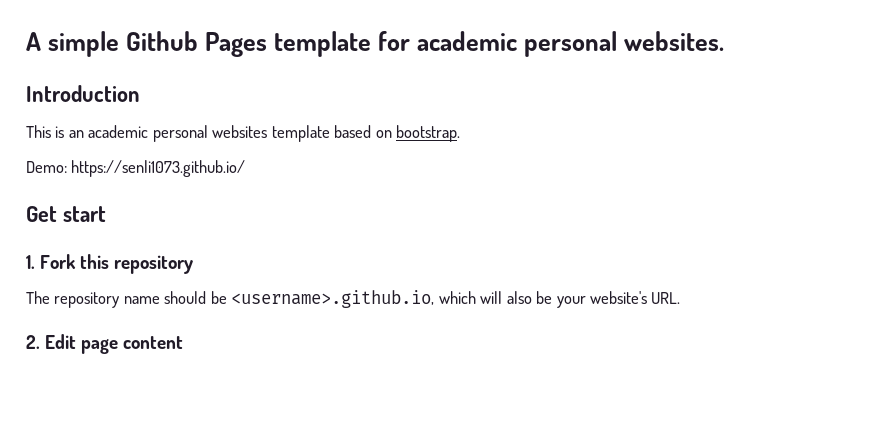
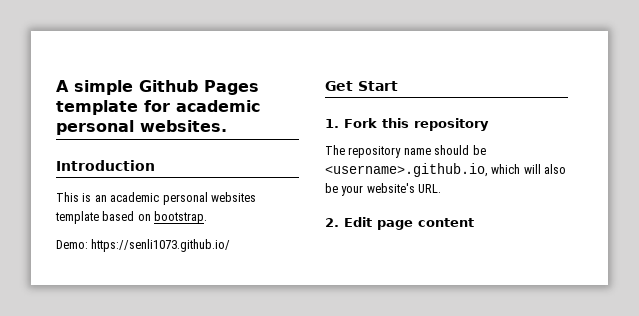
[62,206,106,222] start -> [358,81,398,91] Start

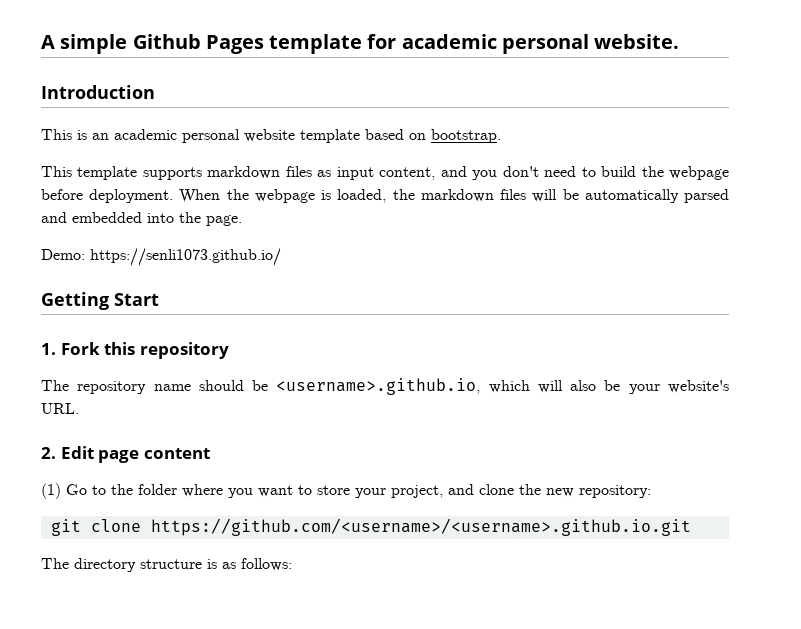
[140,120,227,132] websites. -> [594,34,680,49] website.
[210,192,256,202] websites -> [244,129,295,142] website
(208, 217) none -> [41,166,729,180] [41,189,730,203] [41,212,242,226] // This template supports markdown files as input content, and you don't need to build the webpage before deployment. When the webpage is loaded, the markdown files will be automatically parsed and embedded into the page.
[325,81,353,91] Get -> [41,292,109,310] Getting
(474, 222) none -> [41,483,651,499] [50,518,691,536] [41,558,292,572] // (1) Go to the folder where you want to store your project, and clone the new repository: // git clone https://github.com/<username>/<username>.github.io.git // The directory structure is as follows:

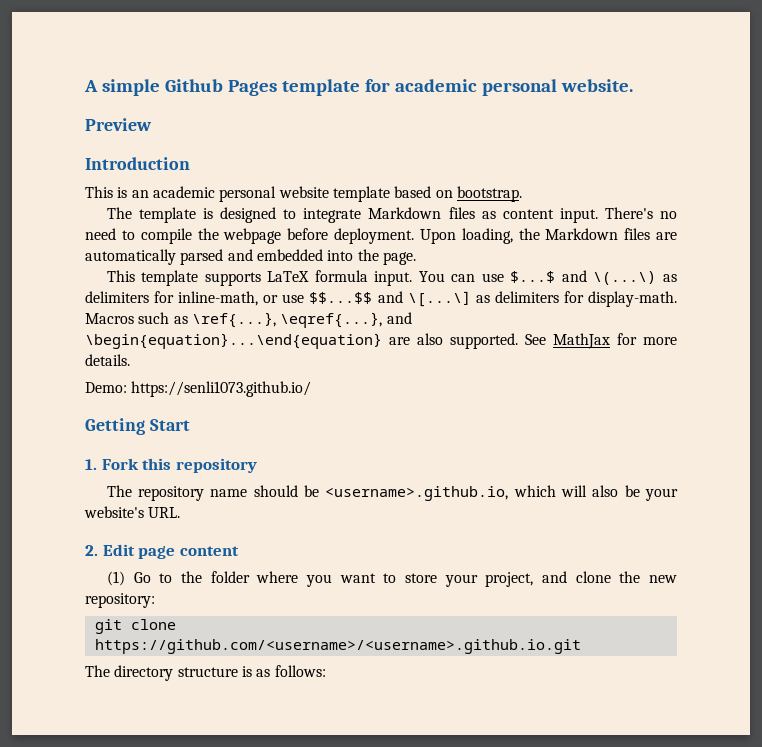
(680, 41) none -> [85,118,152,131] // Preview
[41,166,539,180] This template supports markdown files as input content, and you don't -> [106,207,678,223] The template is designed to integrate Markdown files as content input. There's no
[601,166,637,177] build -> [140,228,192,244] compile
[179,189,579,203] When the webpage is loaded, the markdown files will be -> [419,228,677,244] Upon loading, the Markdown files are
(242, 220) none -> [106,270,677,286] [85,291,677,307] [85,312,412,328] [85,333,677,349] [85,354,130,366] // This template supports LaTeX formula input. You can use $...$ and \(...\) as delimiters for inline-math, or use $$...$$ and \[...\] as delimiters for display-math. Macros such as \ref{...}, \eqref{...}, and \begin{equation}...\end{equation} are also supported. See MathJax for more details.

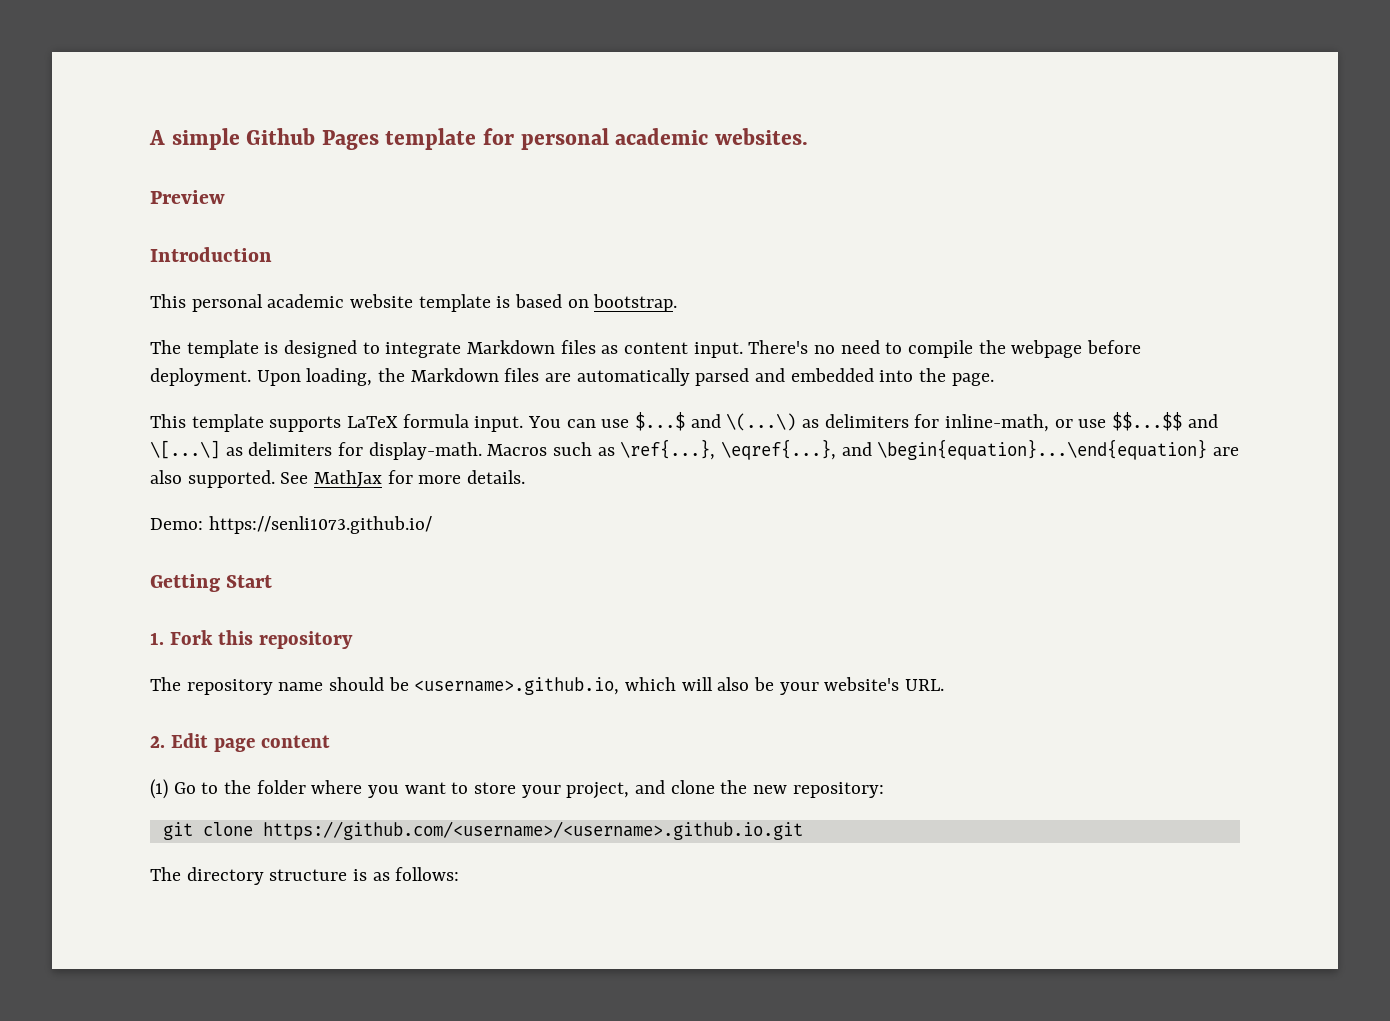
[394,79,633,96] academic personal website. -> [520,128,808,150] personal academic websites.
[117,186,277,202] is an academic personal -> [191,294,345,312] personal academic
(390, 194) none -> [496,296,511,308] is

